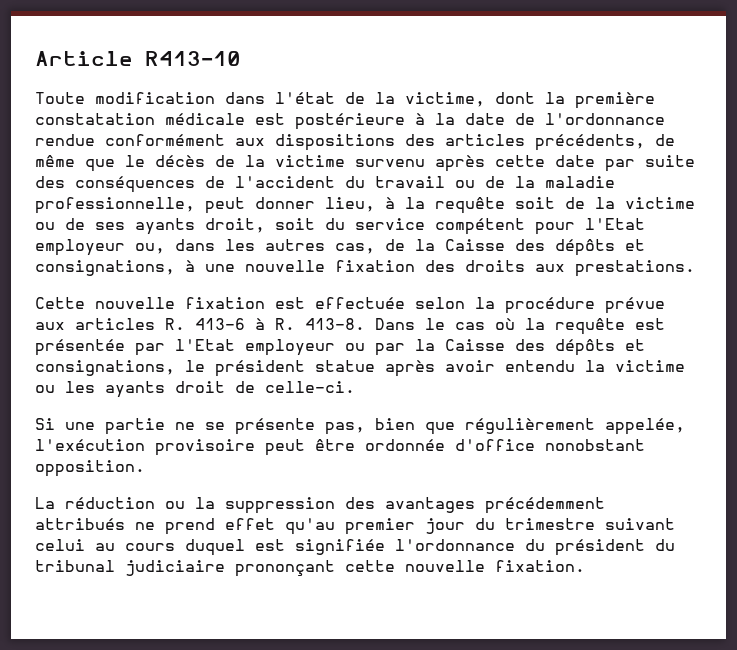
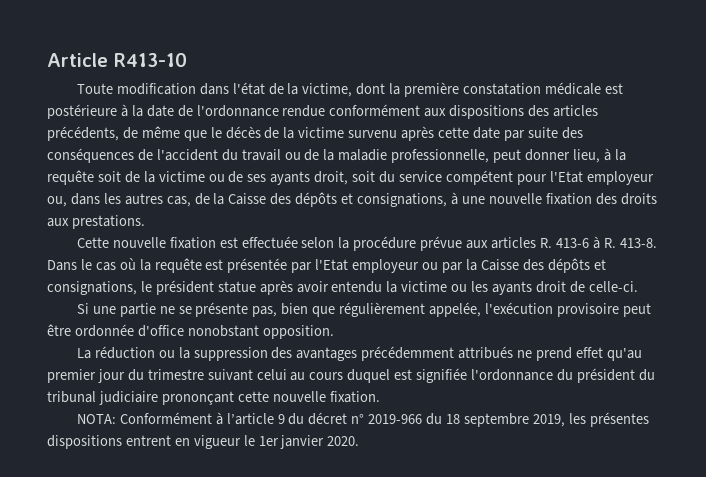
(585, 566) none -> [76,412,649,427] [47,435,360,449] // NOTA: Conformément à l’article 9 du décret n° 2019-966 du 18 septembre 2019, les présentes dispositions entrent en vigueur le 1er janvier 2020.

